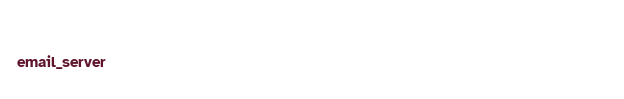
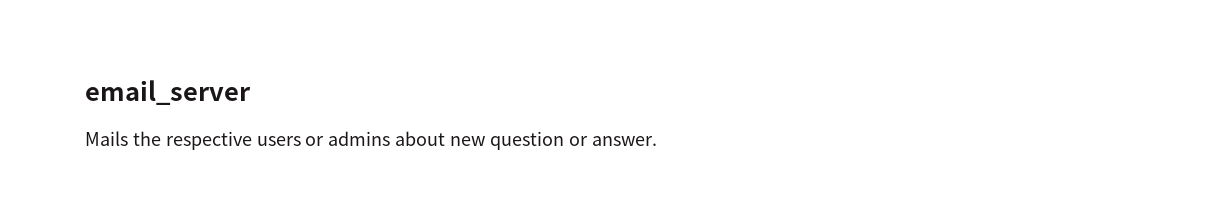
(106, 62) none -> [85,131,657,150] // Mails the respective users or admins about new question or answer.

